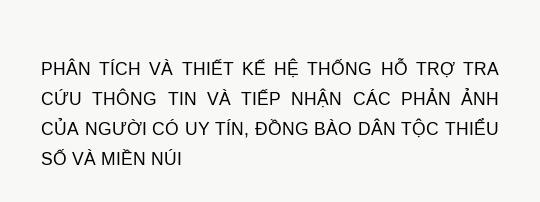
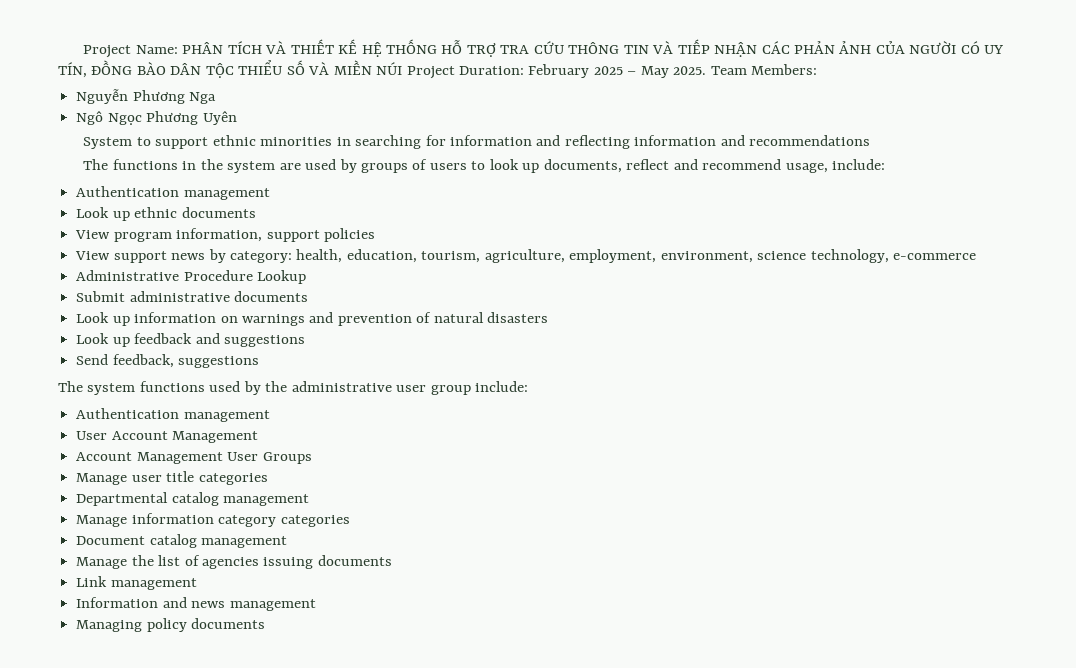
(41, 66) none -> [83,45,178,58] Project Name:
(182, 157) none -> [406,64,818,79] [76,89,217,104] [76,111,237,125] [83,135,871,149] [83,159,886,173] [76,186,270,200] [76,207,256,221] [75,228,375,242] [75,249,977,263] [76,270,307,284] [76,291,309,302] [76,312,549,326] [76,333,305,347] [76,354,260,368] [58,381,529,395] [76,408,270,422] [76,431,259,443] [76,452,312,464] [76,471,268,485] [76,492,310,506] [76,513,350,527] [76,534,288,548] [76,555,392,569] [76,576,197,590] [76,597,316,611] [76,618,266,632] Project Duration: February 2025 – May 2025. Team Members: // Nguyễn Phương Nga // Ngô Ngọc Phương Uyên // System to support ethnic minorities in searching for information and reflecting information and recommendations // The functions in the system are used by groups of users to look up documents, reflect and recommend usage, include: // Authentication management // Look up ethnic documents // View program information, support policies // View support news by category: health, education, tourism, agriculture, employment, environment, science technology, e-commerce // Administrative Procedure Lookup // Submit administrative documents // Look up information on warnings and prevention of natural disasters // Look up feedback and suggestions // Send feedback, suggestions // The system functions used by the administrative user group include: // Authentication management // User Account Management // Account Management User Groups // Manage user title categories // Departmental catalog management // Manage information category categories // Document catalog management // Manage the list of agencies issuing documents // Link management // Information and news management // Managing policy documents

